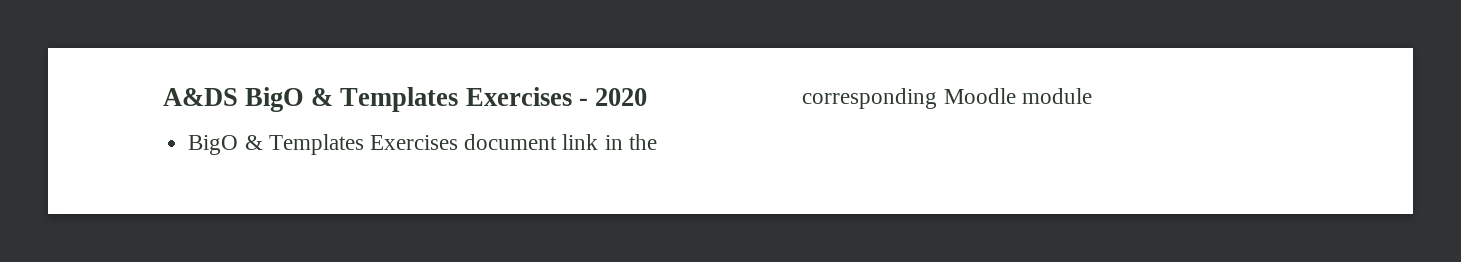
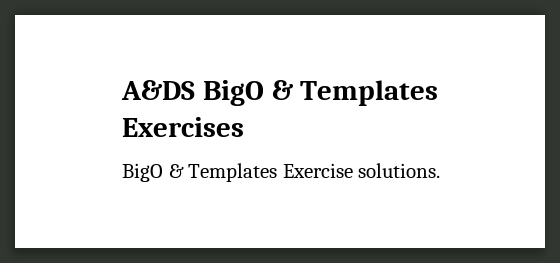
[578,88,647,106] [188,134,657,155] [802,88,1092,109] - 2020 // BigO & Templates Exercises document link in the corresponding Moodle module -> [122,163,441,182] // BigO & Templates Exercise solutions.

